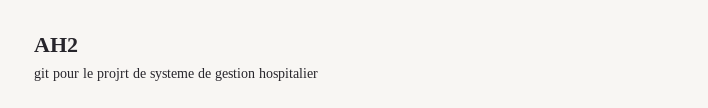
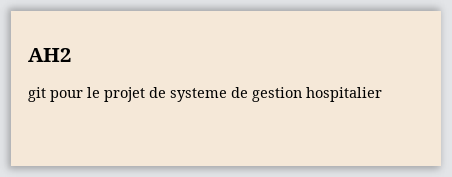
[97,68,129,81] projrt -> [104,87,145,102] projet

